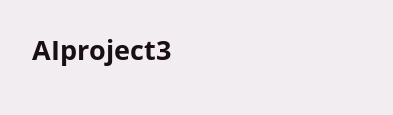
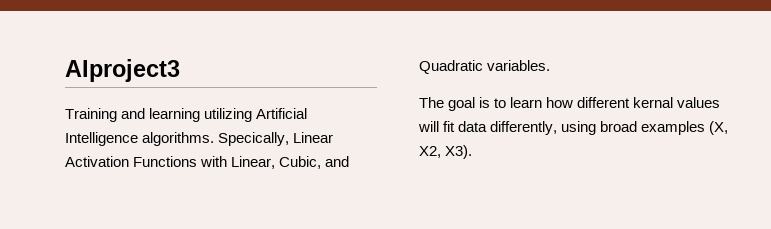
(171, 52) none -> [65,108,308,122] [65,132,334,146] [65,156,350,169] [419,60,551,74] [419,97,721,111] [418,121,729,135] [419,145,473,159] // Training and learning utilizing Artificial Intelligence algorithms. Specically, Linear Activation Functions with Linear, Cubic, and Quadratic variables. // The goal is to learn how different kernal values will fit data differently, using broad examples (X, X2, X3).

